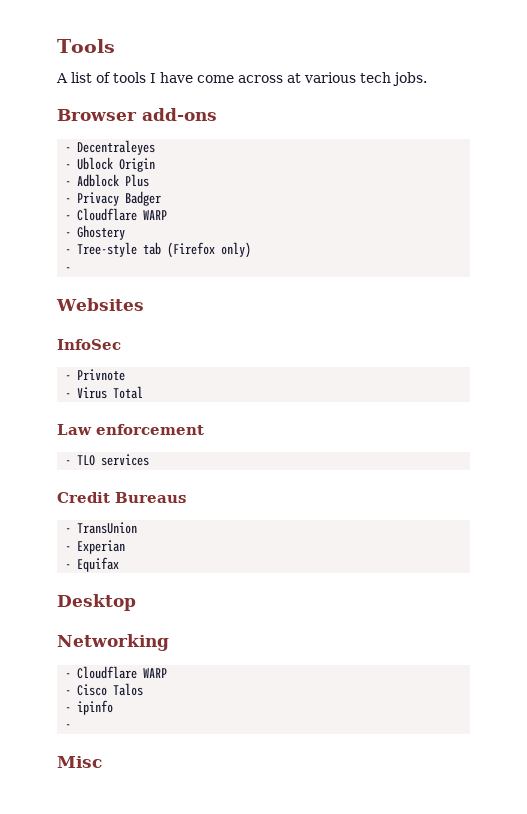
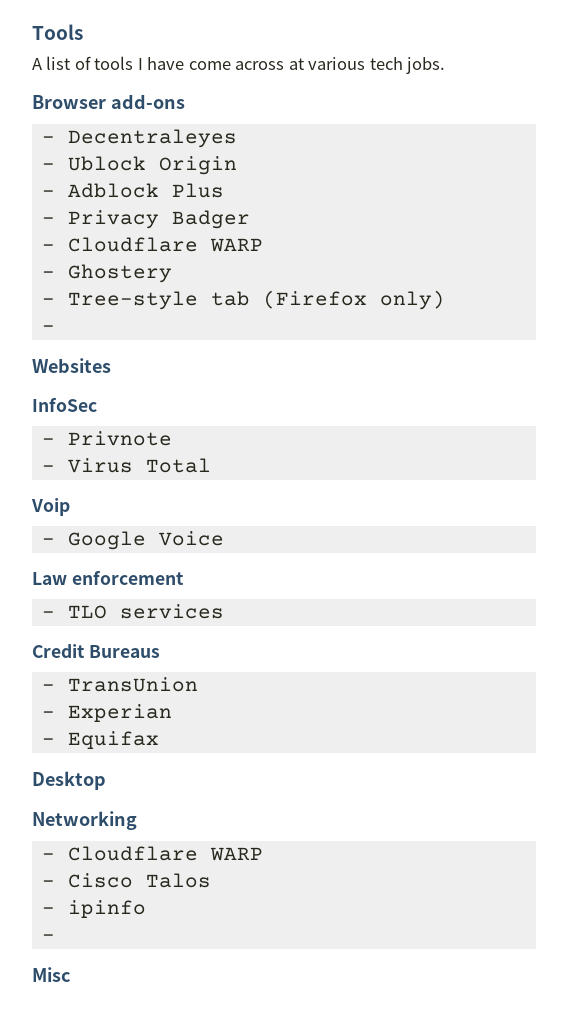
(144, 392) none -> [31,498,70,516] [41,531,224,550] // Voip // - Google Voice

